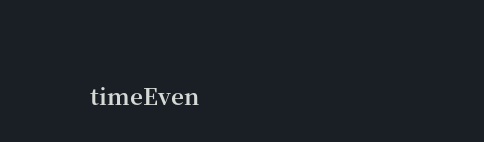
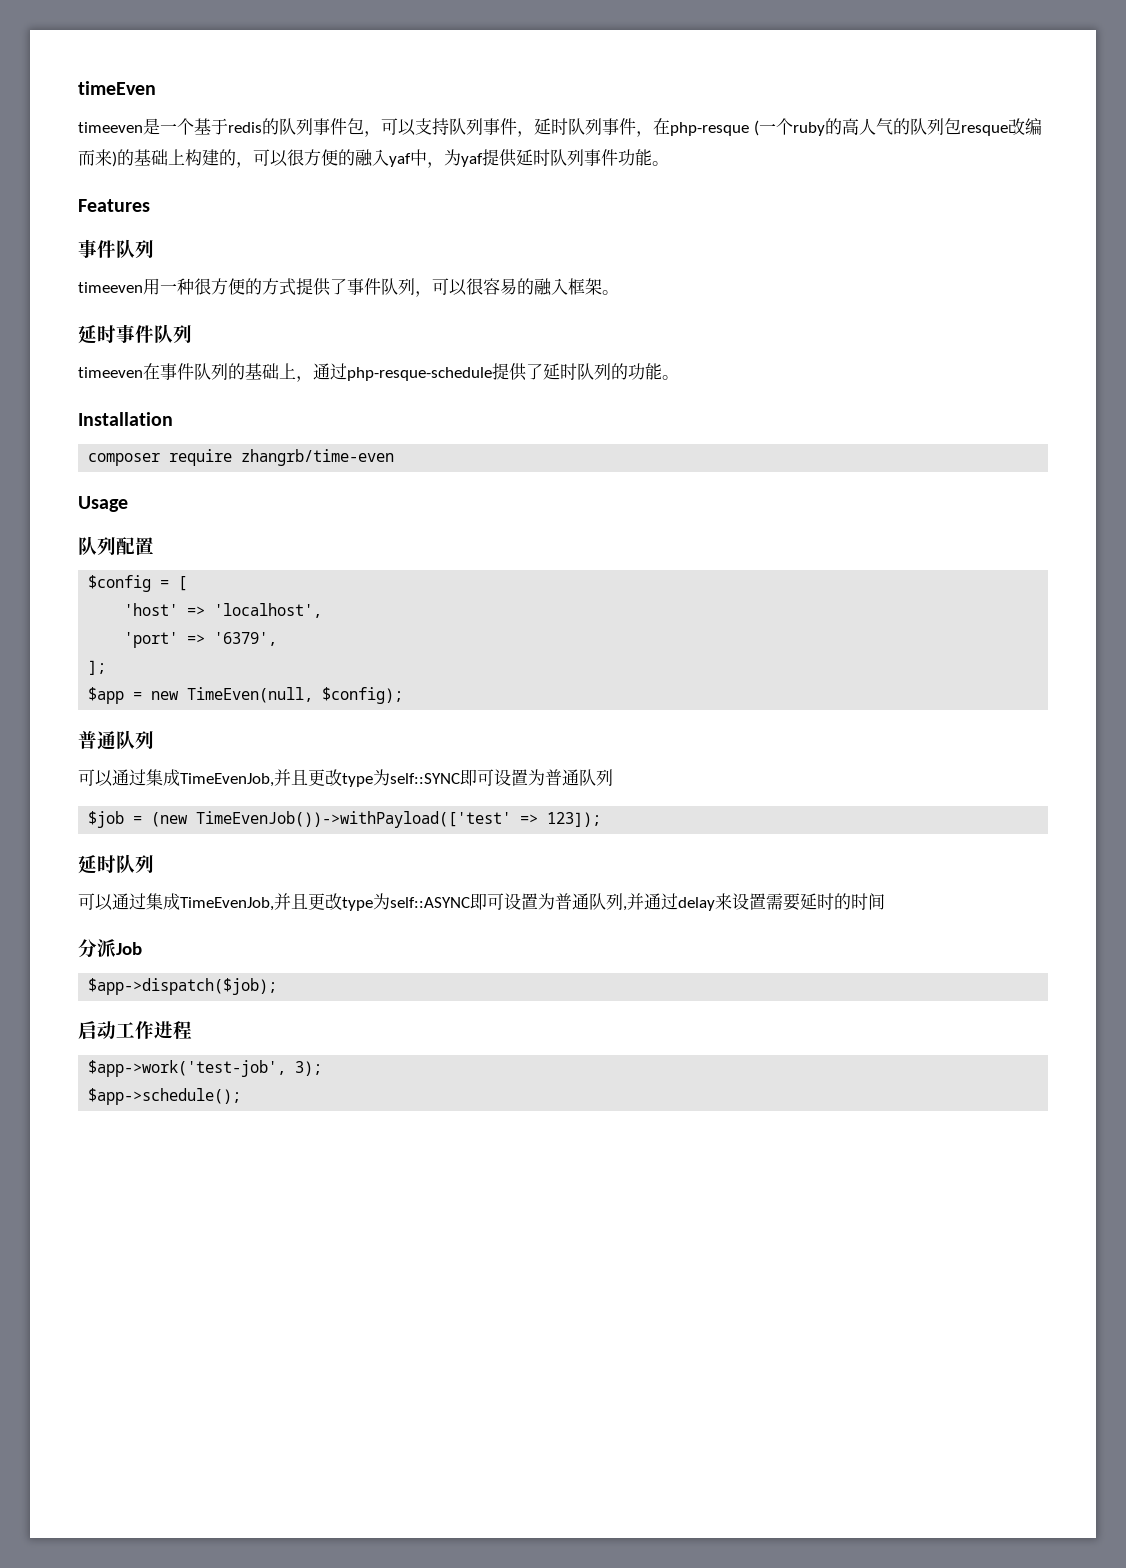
(199, 96) none -> [78,118,1042,137] [78,149,669,168] [78,199,150,212] [78,239,154,259] [78,278,619,297] [78,324,192,344] [78,363,679,382] [78,412,173,426] [88,449,395,466] [78,496,128,512] [78,536,154,556] [88,575,188,592] [124,603,323,618] [124,632,278,648] [88,660,107,675] [88,687,404,704] [78,730,154,750] [78,769,613,787] [88,811,602,828] [78,854,154,874] [78,893,885,911] [78,939,142,958] [88,978,278,995] [78,1021,192,1040] [88,1060,323,1077] [88,1088,242,1105] // timeeven是一个基于redis的队列事件包，可以支持队列事件，延时队列事件，在php-resque (一个ruby的高人气的队列包resque改编而来)的基础上构建的，可以很方便的融入yaf中，为yaf提供延时队列事件功能。 // Features // 事件队列 // timeeven用一种很方便的方式提供了事件队列，可以很容易的融入框架。 // 延时事件队列 // timeeven在事件队列的基础上，通过php-resque-schedule提供了延时队列的功能。 // Installation // composer require zhangrb/time-even // Usage // 队列配置 // $config = [ // 'host' => 'localhost', // 'port' => '6379', // ]; // $app = new TimeEven(null, $config); // 普通队列 // 可以通过集成TimeEvenJob,并且更改type为self::SYNC即可设置为普通队列 // $job = (new TimeEvenJob())->withPayload(['test' => 123]); // 延时队列 // 可以通过集成TimeEvenJob,并且更改type为self::ASYNC即可设置为普通队列,并通过delay来设置需要延时的时间 // 分派Job // $app->dispatch($job); // 启动工作进程 // $app->work('test-job', 3); // $app->schedule();

